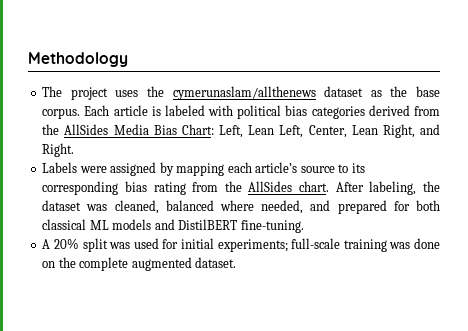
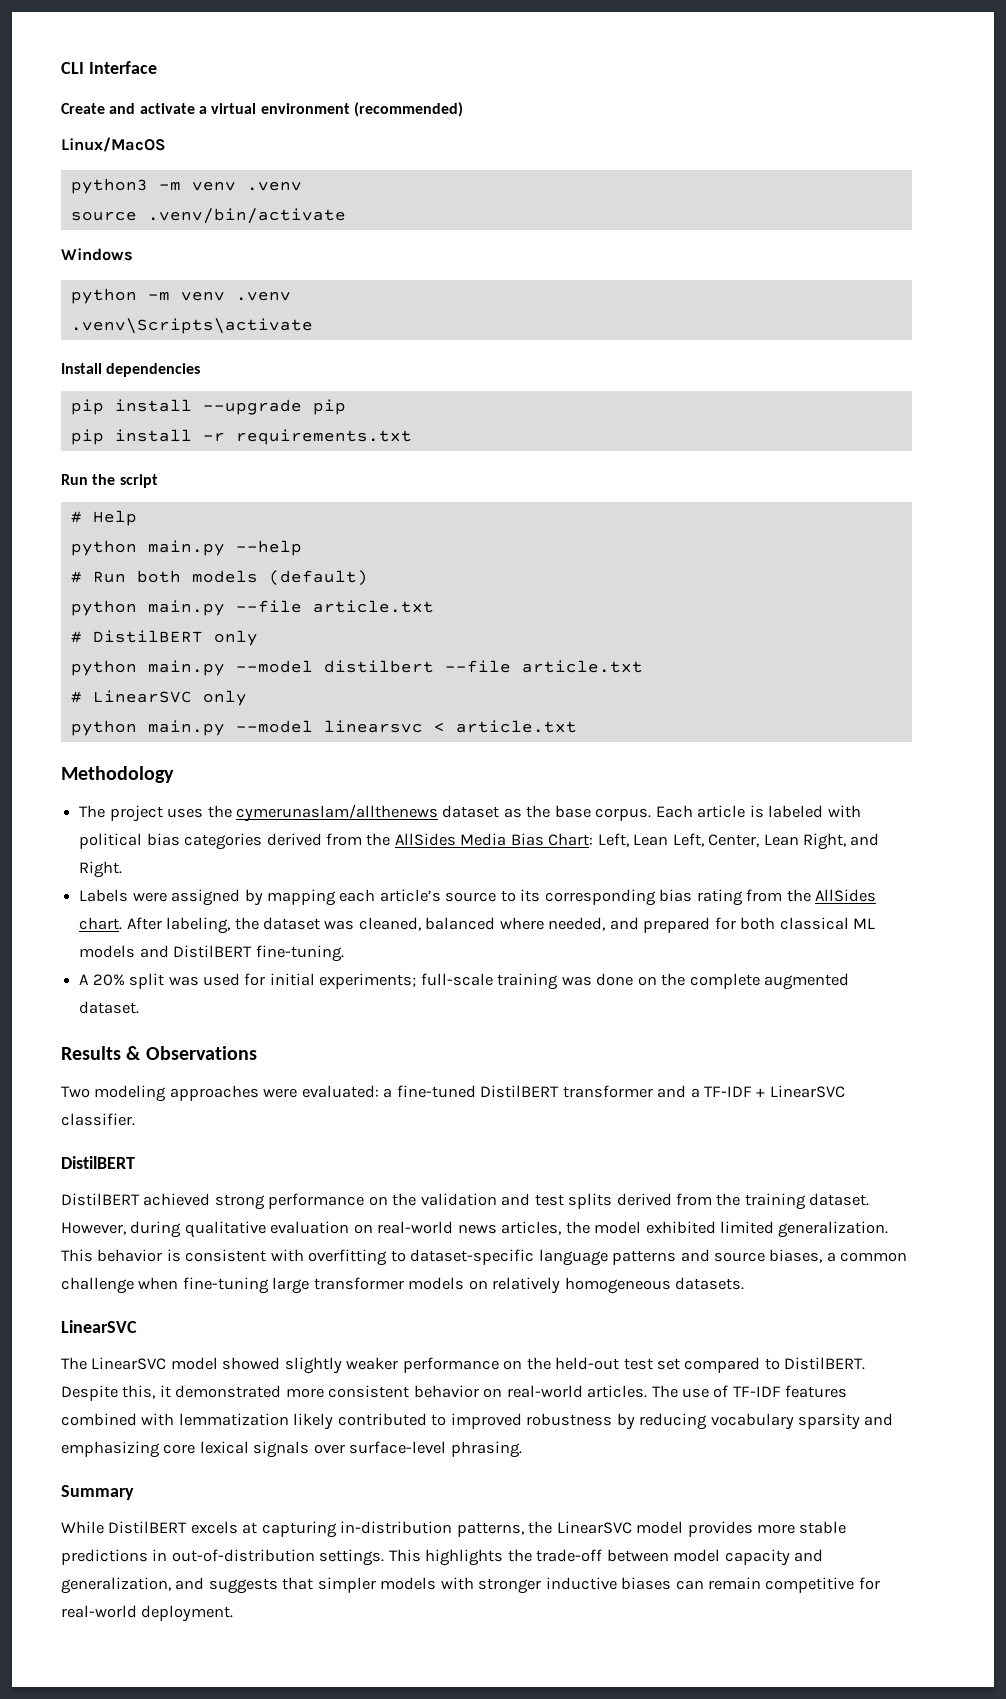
(28, 59) none -> [61,61,157,74] [61,102,463,117] [61,137,166,152] [70,178,302,194] [70,208,346,224] [61,248,133,261] [70,288,291,304] [70,318,313,334] [61,363,201,377] [70,399,346,415] [70,429,412,445] [61,474,158,488] [70,510,137,526] [70,540,302,556] [70,570,368,586] [70,600,434,616] [70,630,258,646] [70,660,643,676] [70,690,247,706] [70,720,577,736] CLI Interface // Create and activate a virtual environment (recommended) // Linux/MacOS // python3 -m venv .venv // source .venv/bin/activate // Windows // python -m venv .venv // .venv\Scripts\activate // Install dependencies // pip install --upgrade pip // pip install -r requirements.txt // Run the script // # Help // python main.py --help // # Run both models (default) // python main.py --file article.txt // # DistilBERT only // python main.py --model distilbert --file article.txt // # LinearSVC only // python main.py --model linearsvc < article.txt //
(237, 262) none -> [61,1046,257,1060] [61,1085,845,1102] [61,1113,135,1126] [61,1156,135,1169] [61,1193,870,1210] [61,1221,889,1238] [61,1249,908,1266] [61,1277,745,1294] [61,1320,137,1333] [61,1357,866,1374] [61,1385,848,1401] [61,1413,894,1430] [61,1441,522,1458] [61,1485,134,1500] [61,1521,847,1538] [61,1549,824,1566] [61,1577,880,1594] [61,1605,234,1622] // Results & Observations // Two modeling approaches were evaluated: a fine-tuned DistilBERT transformer and a TF-IDF + LinearSVC classifier. // DistilBERT // DistilBERT achieved strong performance on the validation and test splits derived from the training dataset. However, during qualitative evaluation on real-world news articles, the model exhibited limited generalization. This behavior is consistent with overfitting to dataset-specific language patterns and source biases, a common challenge when fine-tuning large transformer models on relatively homogeneous datasets. // LinearSVC // The LinearSVC model showed slightly weaker performance on the held-out test set compared to DistilBERT. Despite this, it demonstrated more consistent behavior on real-world articles. The use of TF-IDF features combined with lemmatization likely contributed to improved robustness by reducing vocabulary sparsity and emphasizing core lexical signals over surface-level phrasing. // Summary // While DistilBERT excels at capturing in-distribution patterns, the LinearSVC model provides more stable predictions in out-of-distribution settings. This highlights the trade-off between model capacity and generalization, and suggests that simpler models with stronger inductive biases can remain competitive for real-world deployment.

